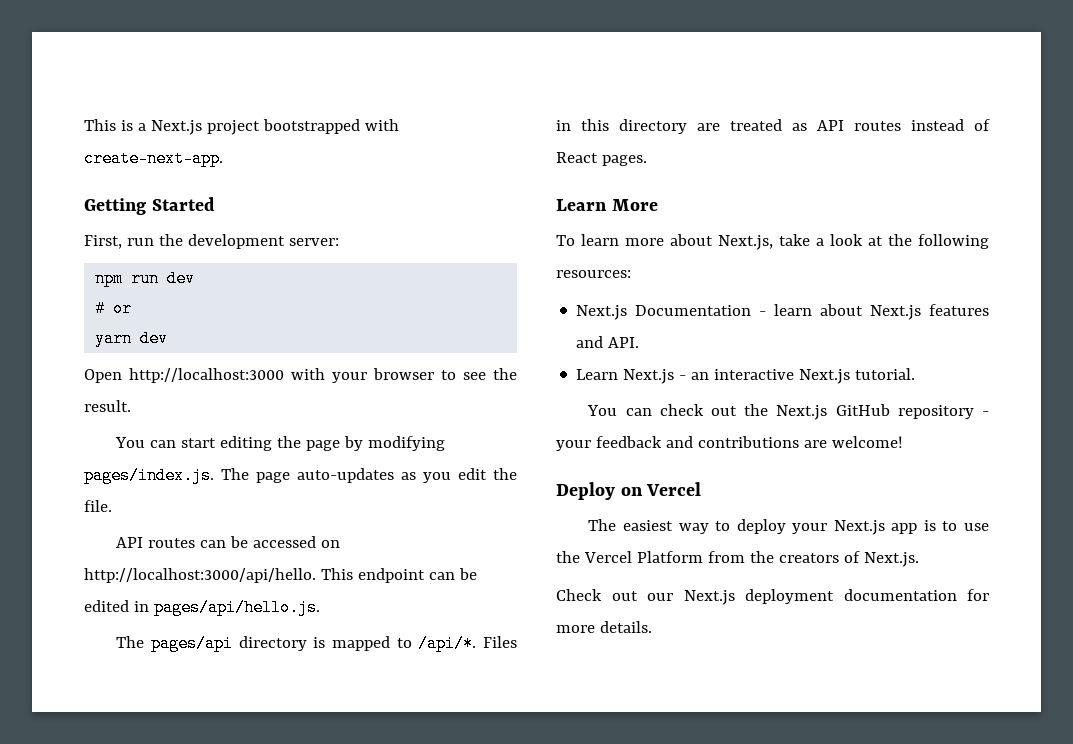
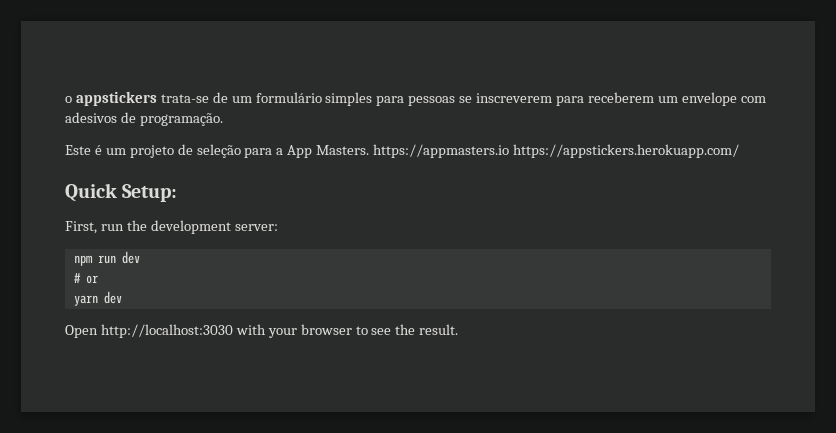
[84,119,399,135] [84,150,223,167] [84,197,215,215] This is a Next.js project bootstrapped with create-next-app. // Getting Started -> [65,91,766,106] [65,112,223,126] [65,144,740,158] [65,183,178,202] o appstickers trata-se de um formulário simples para pessoas se inscreverem para receberem um envelope com adesivos de programação. // Este é um projeto de seleção para a App Masters. https://appmasters.io https://appstickers.herokuapp.com/ // Quick Setup:
[129,368,284,383] http://localhost:3000 -> [100,324,233,338] http://localhost:3030
[115,436,446,451] [84,467,517,484] [84,500,112,512] [116,536,341,548] [84,568,477,583] [84,599,320,616] [116,635,517,652] [556,119,990,134] [556,152,647,166] [556,199,658,211] [556,234,989,250] [556,270,631,278] [576,304,989,320] [576,336,640,348] [576,368,916,384] [587,404,989,420] [556,436,903,451] [556,482,702,500] [588,519,990,535] [556,551,919,567] [556,589,989,605] [556,621,652,633] // You can start editing the page by modifying pages/index.js. The page auto-updates as you edit the file. // API routes can be accessed on http://localhost:3000/api/hello. This endpoint can be edited in pages/api/hello.js. // The pages/api directory is mapped to /api/*. Files in this directory are treated as API routes instead of React pages. // Learn More // To learn more about Next.js, take a look at the following resources: // Next.js Documentation - learn about Next.js features and API. // Learn Next.js - an interactive Next.js tutorial. // You can check out the Next.js GitHub repository - your feedback and contributions are welcome! // Deploy on Vercel // The easiest way to deploy your Next.js app is to use the Vercel Platform from the creators of Next.js. // Check out our Next.js deployment documentation for more details. -> (459, 329) none

